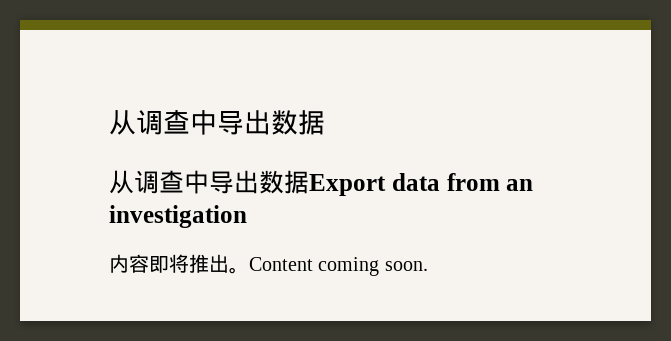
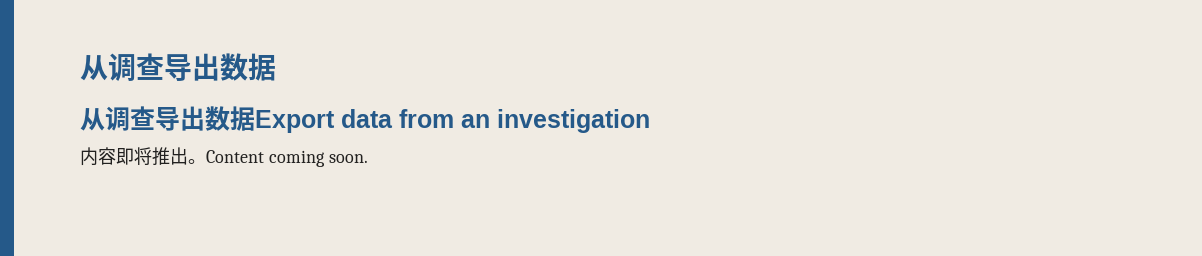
[109,110,217,135] 从调查中 -> [80,53,164,81] 从调查
[184,170,209,194] 中 -> (155, 118) none

